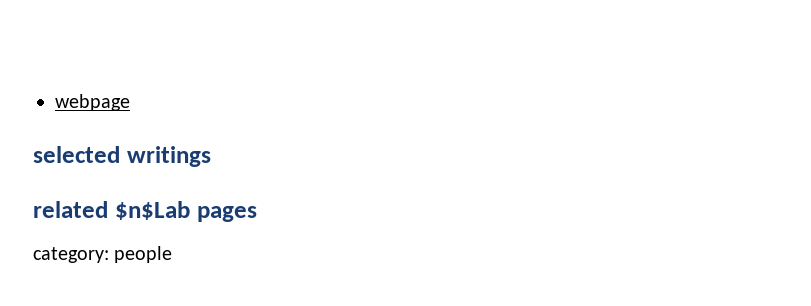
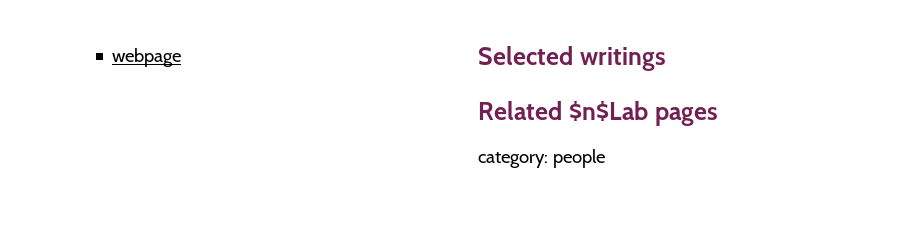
[33,146,120,163] selected -> [478,46,573,65] Selected
[33,201,108,218] related -> [478,101,562,120] Related

